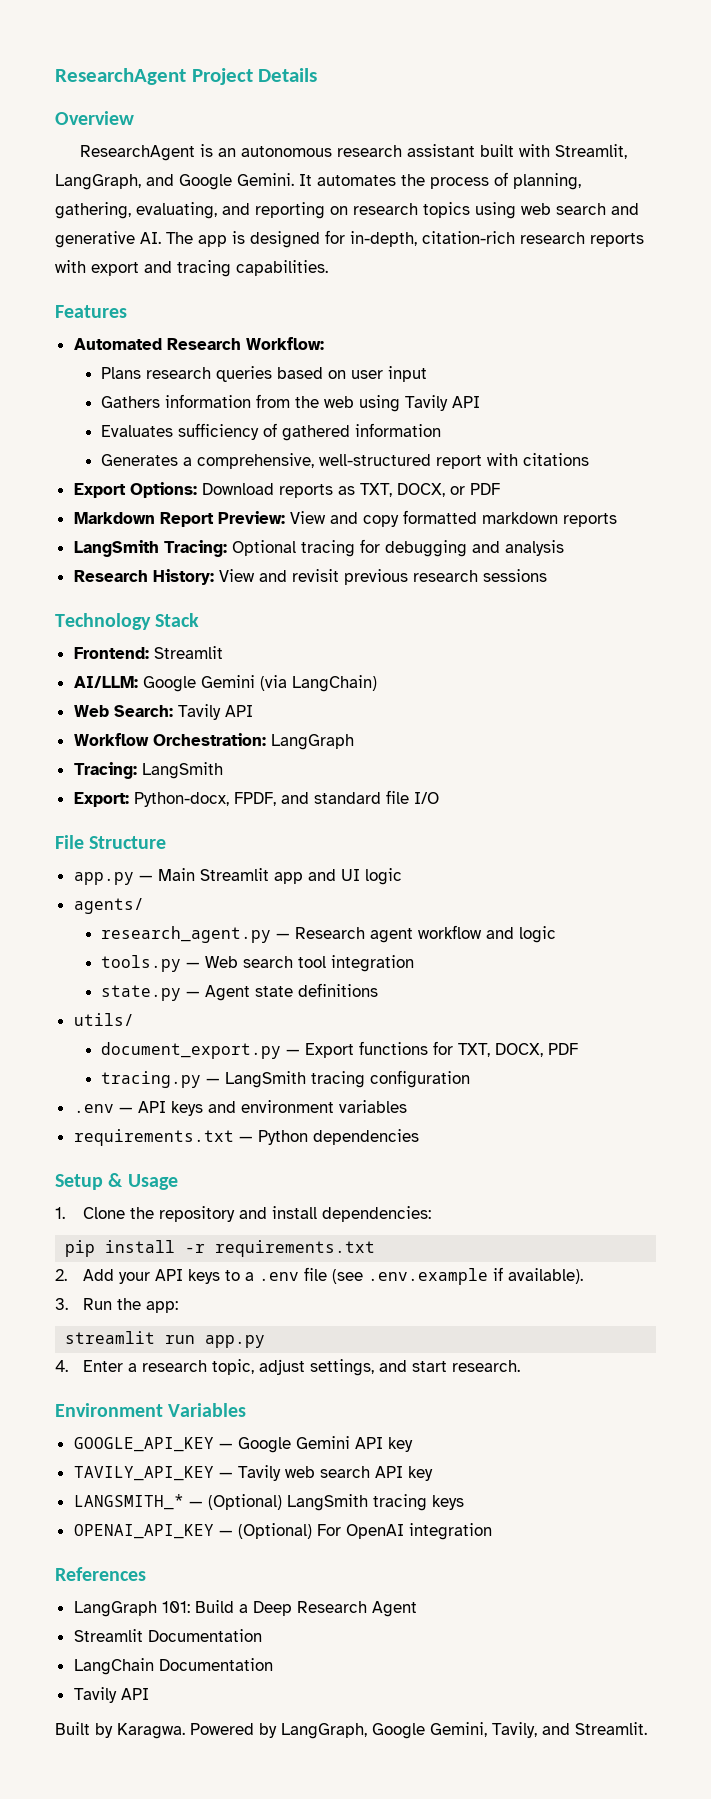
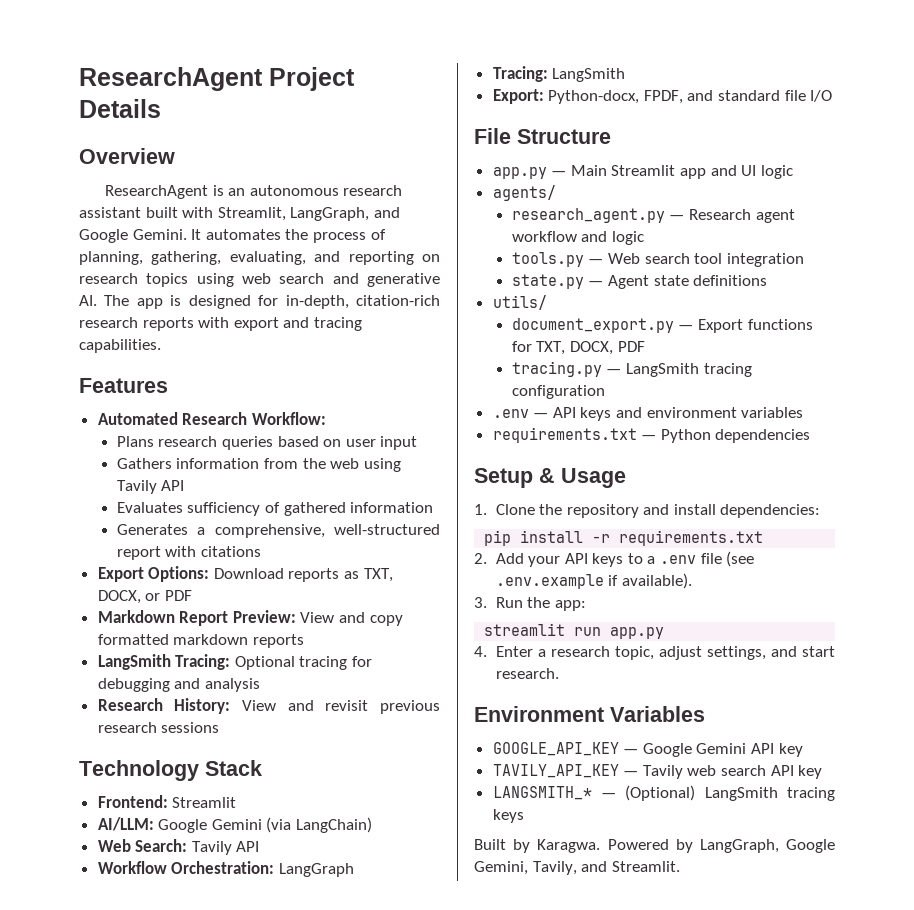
[73,1523,492,1540] [55,1567,146,1581] [73,1600,417,1617] [73,1629,262,1642] [73,1658,273,1675] [73,1687,149,1703] // OPENAI_API_KEY — (Optional) For OpenAI integration // References // LangGraph 101: Build a Deep Research Agent // Streamlit Documentation // LangChain Documentation // Tavily API -> (524, 816) none

